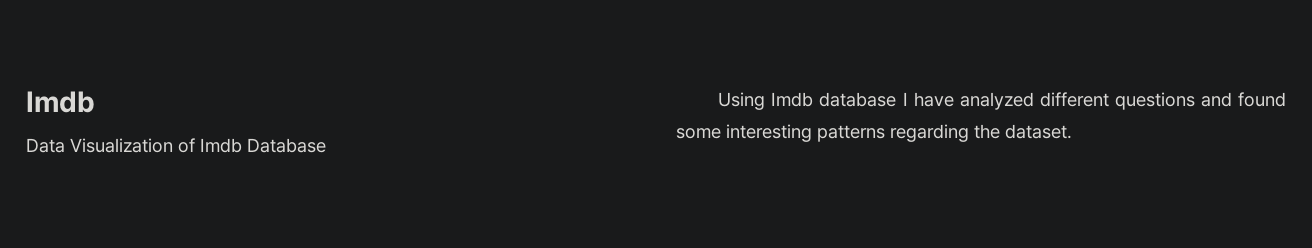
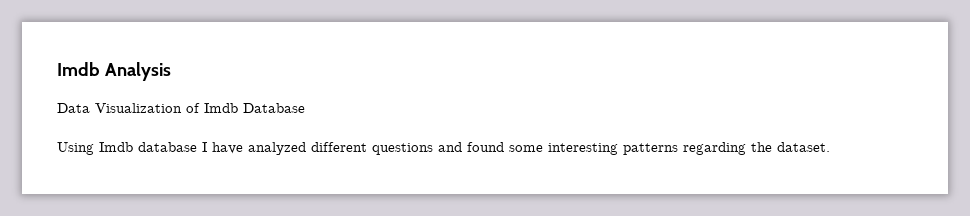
[26,91,95,113] Imdb -> [57,62,171,81] Imdb Analysis

